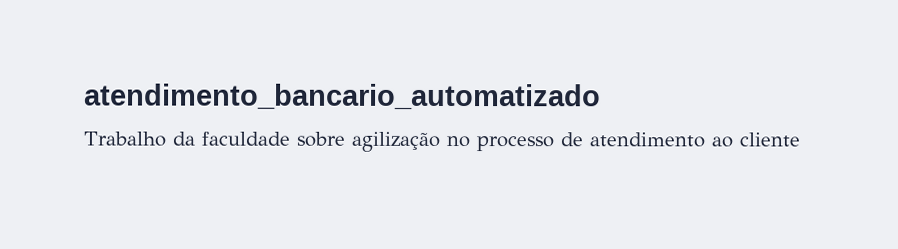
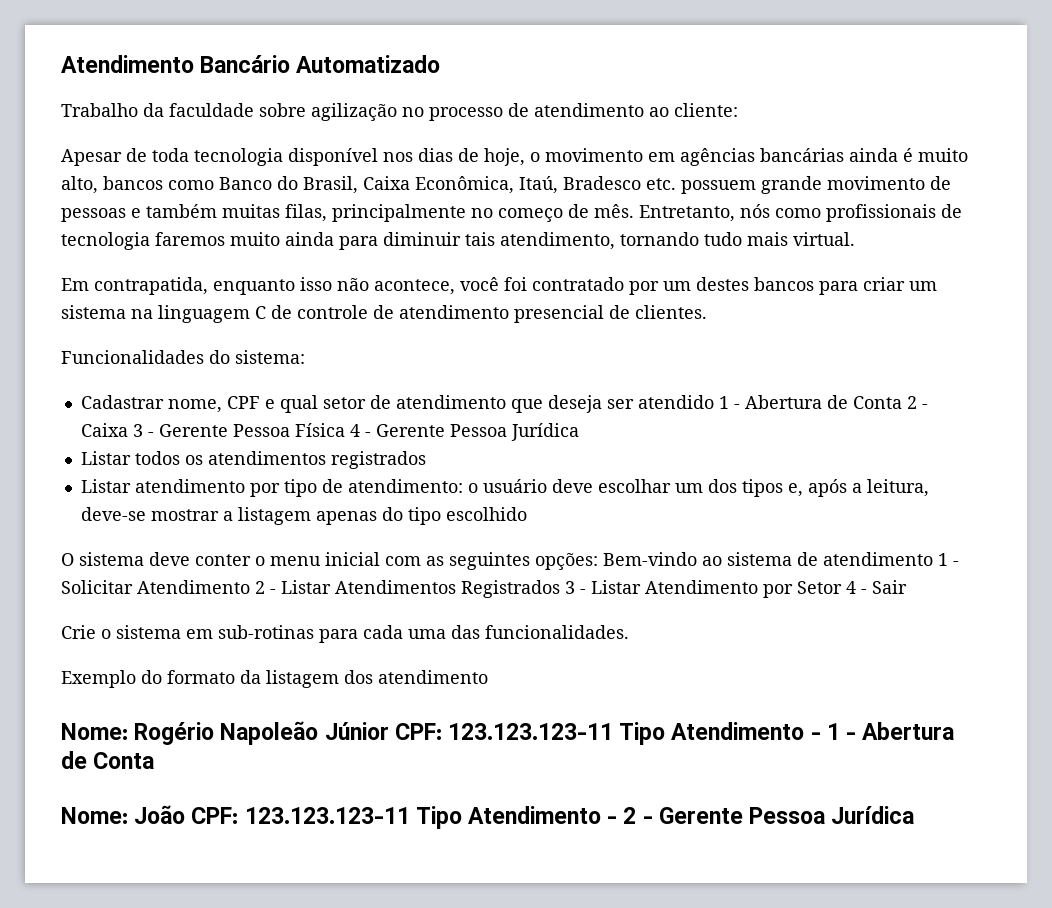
[84,83,601,111] atendimento_bancario_automatizado -> [61,55,441,73] Atendimento Bancário Automatizado
[738,132,800,147] cliente -> [674,103,738,117] [61,148,968,166] [61,176,951,194] [61,204,962,222] [61,232,855,250] [61,277,937,295] [61,305,707,323] [61,350,305,364] [80,395,928,413] [80,423,579,441] [80,451,426,469] [80,479,929,497] [80,507,527,525] [61,552,959,570] [61,580,907,598] [61,625,629,643] [61,670,488,688] [61,721,955,745] [61,751,155,769] [61,805,915,829] cliente: // Apesar de toda tecnologia disponível nos dias de hoje, o movimento em agências bancárias ainda é muito alto, bancos como Banco do Brasil, Caixa Econômica, Itaú, Bradesco etc. possuem grande movimento de pessoas e também muitas filas, principalmente no começo de mês. Entretanto, nós como profissionais de tecnologia faremos muito ainda para diminuir tais atendimento, tornando tudo mais virtual. // Em contrapatida, enquanto isso não acontece, você foi contratado por um destes bancos para criar um sistema na linguagem C de controle de atendimento presencial de clientes. // Funcionalidades do sistema: // Cadastrar nome, CPF e qual setor de atendimento que deseja ser atendido 1 - Abertura de Conta 2 - Caixa 3 - Gerente Pessoa Física 4 - Gerente Pessoa Jurídica // Listar todos os atendimentos registrados // Listar atendimento por tipo de atendimento: o usuário deve escolhar um dos tipos e, após a leitura, deve-se mostrar a listagem apenas do tipo escolhido // O sistema deve conter o menu inicial com as seguintes opções: Bem-vindo ao sistema de atendimento 1 - Solicitar Atendimento 2 - Listar Atendimentos Registrados 3 - Listar Atendimento por Setor 4 - Sair // Crie o sistema em sub-rotinas para cada uma das funcionalidades. // Exemplo do formato da listagem dos atendimento // Nome: Rogério Napoleão Júnior CPF: 123.123.123-11 Tipo Atendimento - 1 - Abertura de Conta // Nome: João CPF: 123.123.123-11 Tipo Atendimento - 2 - Gerente Pessoa Jurídica

